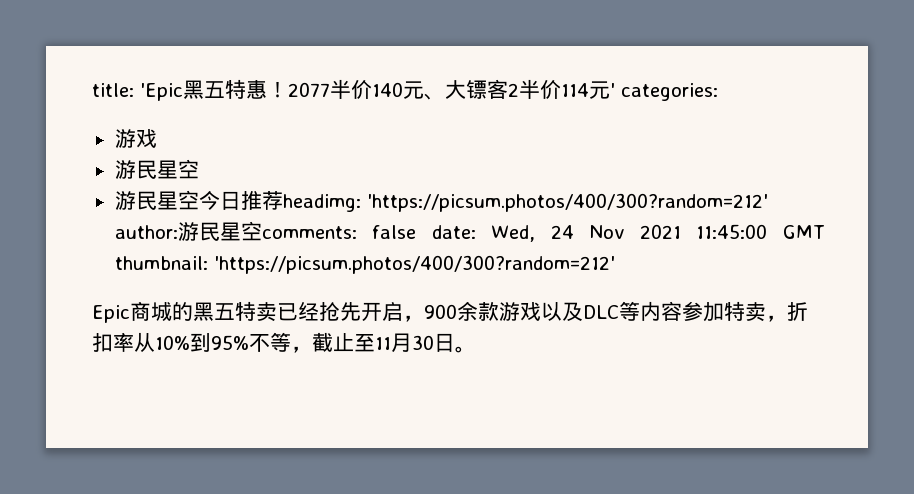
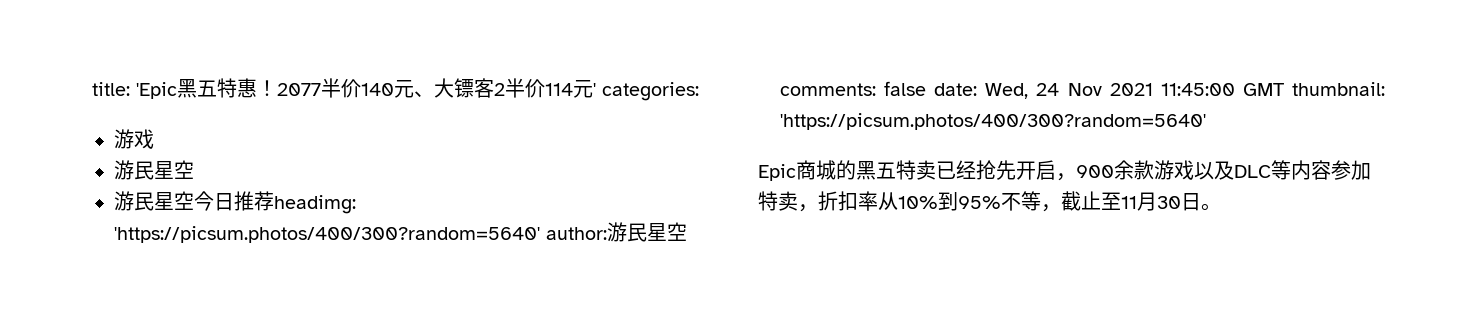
[366,193,768,212] 'https://picsum.photos/400/300?random=212' -> [114,226,540,243] 'https://picsum.photos/400/300?random=5640'
[213,255,615,274] 'https://picsum.photos/400/300?random=212' -> [780,113,1206,130] 'https://picsum.photos/400/300?random=5640'

